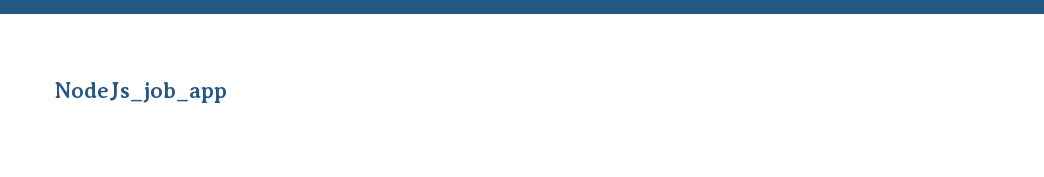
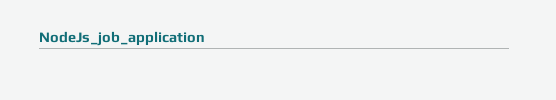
[54,82,227,103] NodeJs_job_app -> [39,31,205,46] NodeJs_job_application

